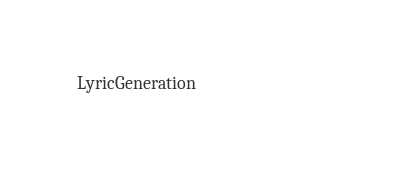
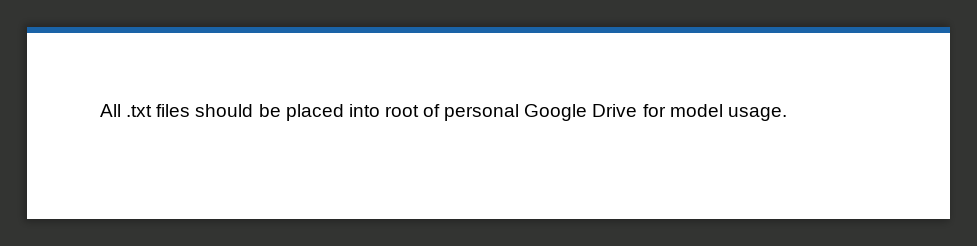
[77,76,196,93] LyricGeneration -> [100,104,787,121] All .txt files should be placed into root of personal Google Drive for model usage.

